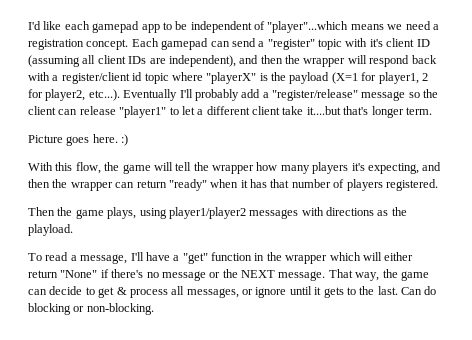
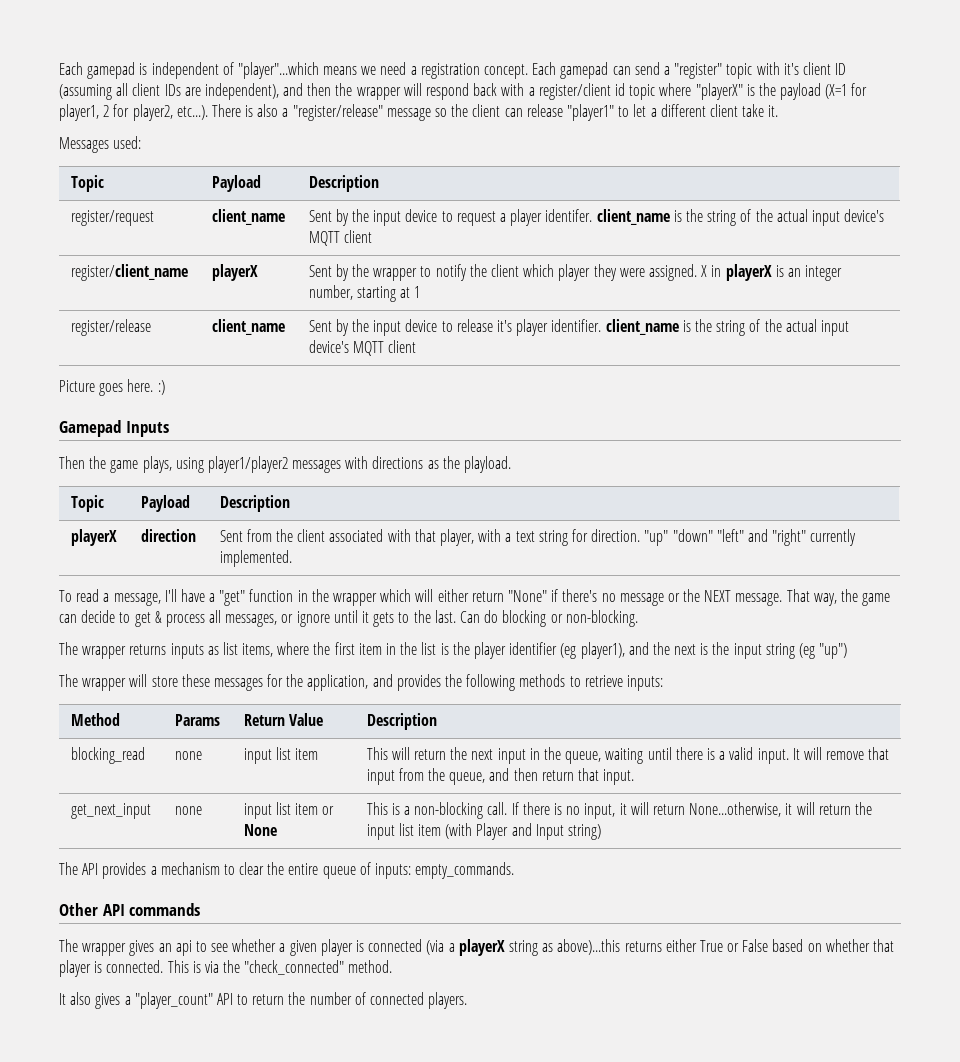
[28,21,188,33] I'd like each gamepad app to be -> [59,62,148,79] Each gamepad is
[123,89,261,101] Eventually I'll probably add -> [211,104,279,117] There is also
[306,106,432,118] [28,134,129,146] [28,162,442,174] [28,179,438,191] it....but that's longer term. // Picture goes here. :) // With this flow, the game will tell the wrapper how many players it's expecting, and then the wrapper can return "ready" when it has that number of players registered. -> [768,105,779,117] [59,136,142,153] [70,175,104,192] [211,175,261,192] [308,175,379,192] [70,210,154,226] [211,209,285,225] [308,209,885,226] [308,230,372,246] [70,264,188,281] [211,264,258,281] [308,264,843,281] [308,285,421,302] [70,319,151,336] [211,319,285,335] [308,319,849,336] [308,340,417,356] [59,379,165,396] [59,420,169,437] it. // Messages used: // Topic | Payload | Description // register/request | client_name | Sent by the input device to request a player identifer. client_name is the string of the actual input device's MQTT client // register/client_name | playerX | Sent by the wrapper to notify the client which player they were assigned. X in playerX is an integer number, starting at 1 // register/release | client_name | Sent by the input device to release it's player identifier. client_name is the string of the actual input device's MQTT client // Picture goes here. :) // Gamepad Inputs
(73, 230) none -> [70,495,104,512] [140,495,190,512] [219,495,290,512] [70,529,117,546] [140,529,196,542] [219,529,857,546] [219,550,292,567] // Topic | Payload | Description // playerX | direction | Sent from the client associated with that player, with a text string for direction. "up" "down" "left" and "right" currently implemented.
(154, 309) none -> [59,642,848,659] [59,674,663,691] [70,713,120,726] [174,714,220,726] [243,713,323,726] [366,713,437,730] [70,747,145,764] [174,751,202,760] [243,747,319,764] [366,747,890,764] [366,768,635,785] [70,803,151,819] [174,806,202,815] [243,802,335,819] [243,824,277,836] [366,802,872,819] [366,823,602,840] [59,862,515,879] [59,903,201,916] [59,939,894,956] [59,960,393,977] [59,992,468,1009] // The wrapper returns inputs as list items, where the first item in the list is the player identifier (eg player1), and the next is the input string (eg "up") // The wrapper will store these messages for the application, and provides the following methods to retrieve inputs: // Method | Params | Return Value | Description // blocking_read | none | input list item | This will return the next input in the queue, waiting until there is a valid input. It will remove that input from the queue, and then return that input. // get_next_input | none | input list item or None | This is a non-blocking call. If there is no input, it will return None...otherwise, it will return the input list item (with Player and Input string) // The API provides a mechanism to clear the entire queue of inputs: empty_commands. // Other API commands // The wrapper gives an api to see whether a given player is connected (via a playerX string as above)...this returns either True or False based on whether that player is connected. This is via the "check_connected" method. // It also gives a "player_count" API to return the number of connected players.

